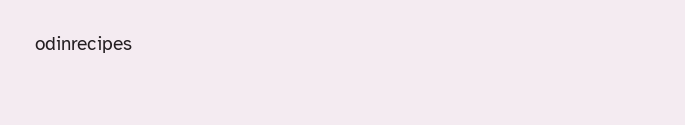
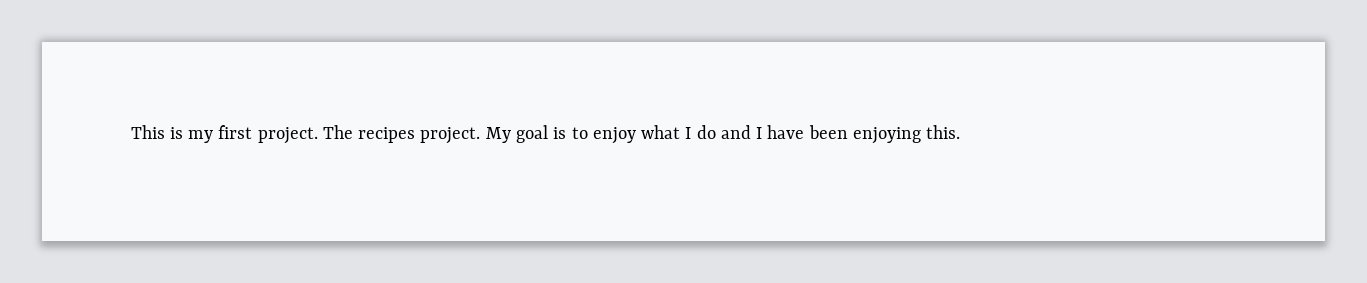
[35,36,132,53] odinrecipes -> [130,125,961,144] This is my first project. The recipes project. My goal is to enjoy what I do and I have been enjoying this.

